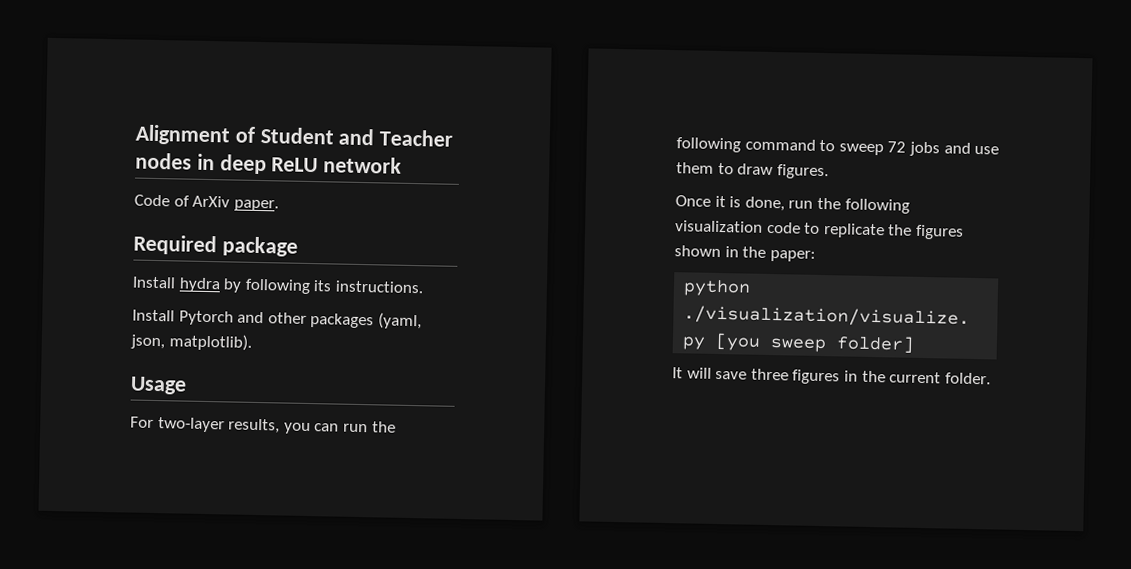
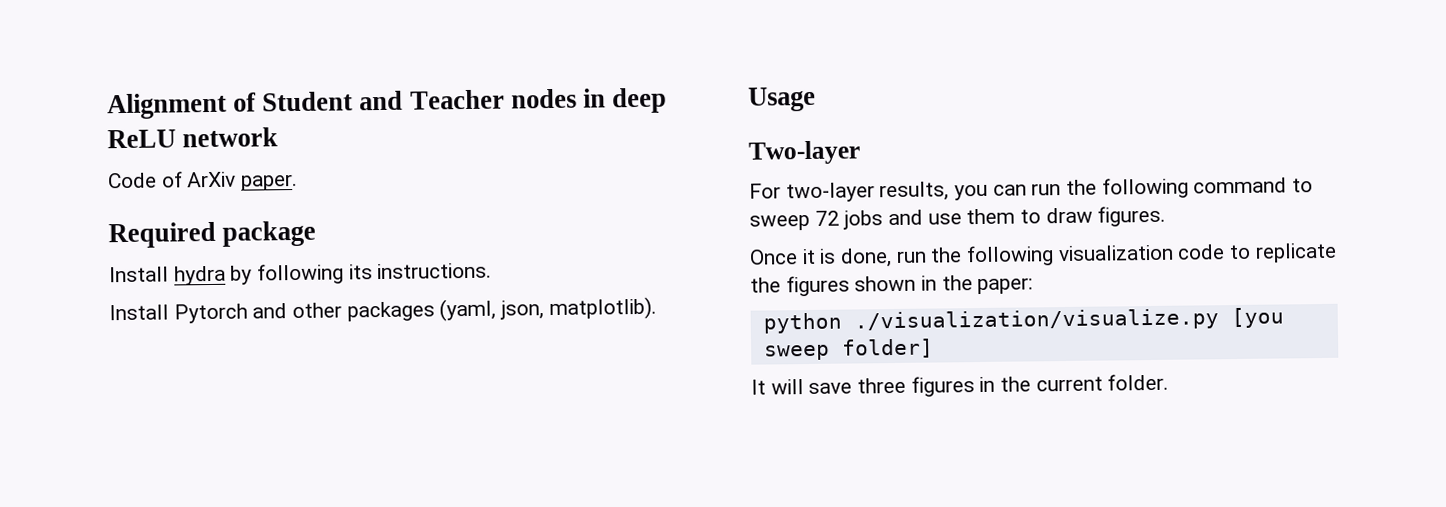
(187, 385) none -> [748,140,860,165] // Two-layer

